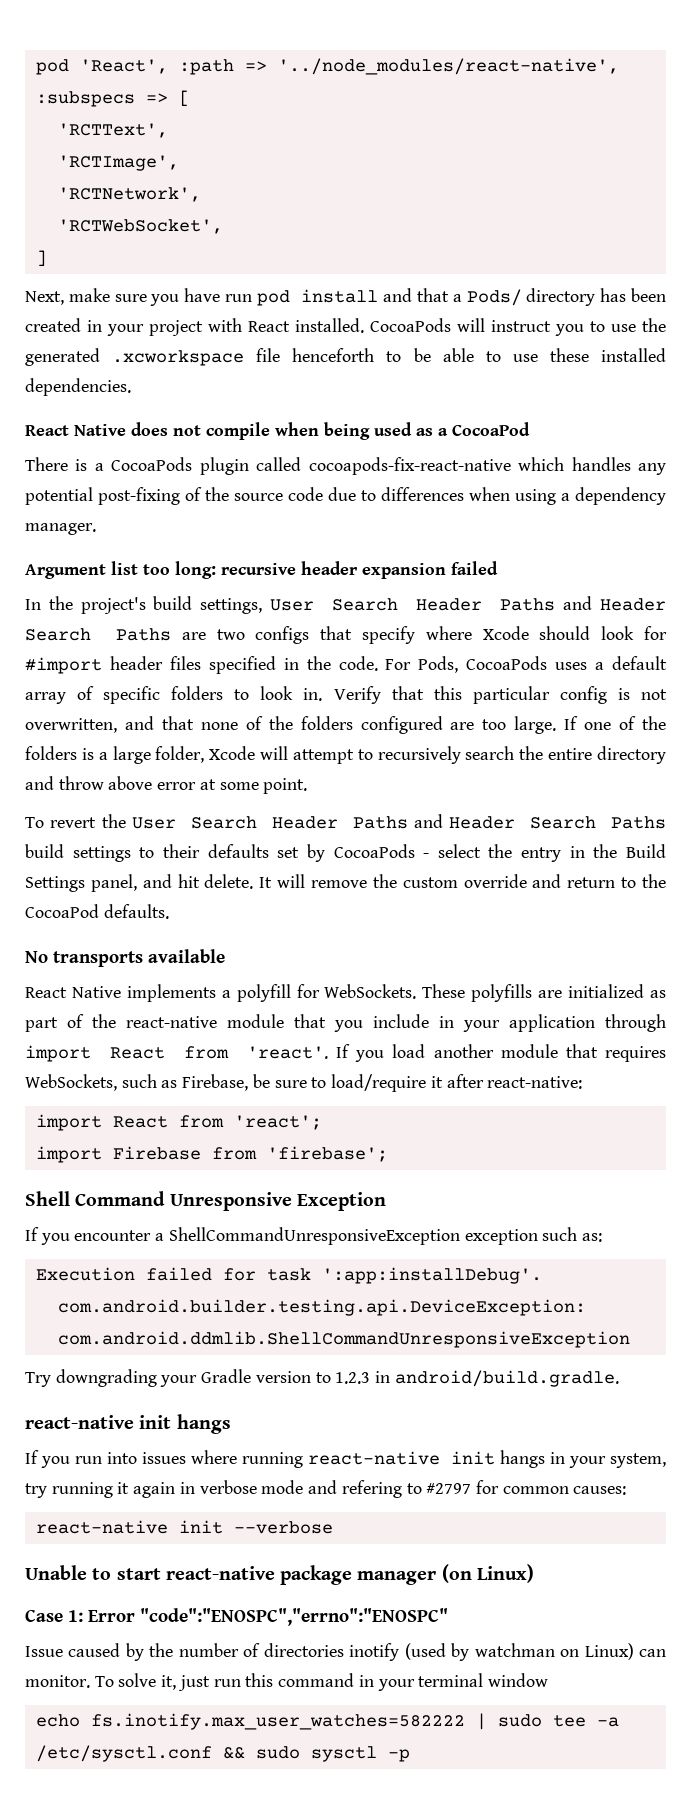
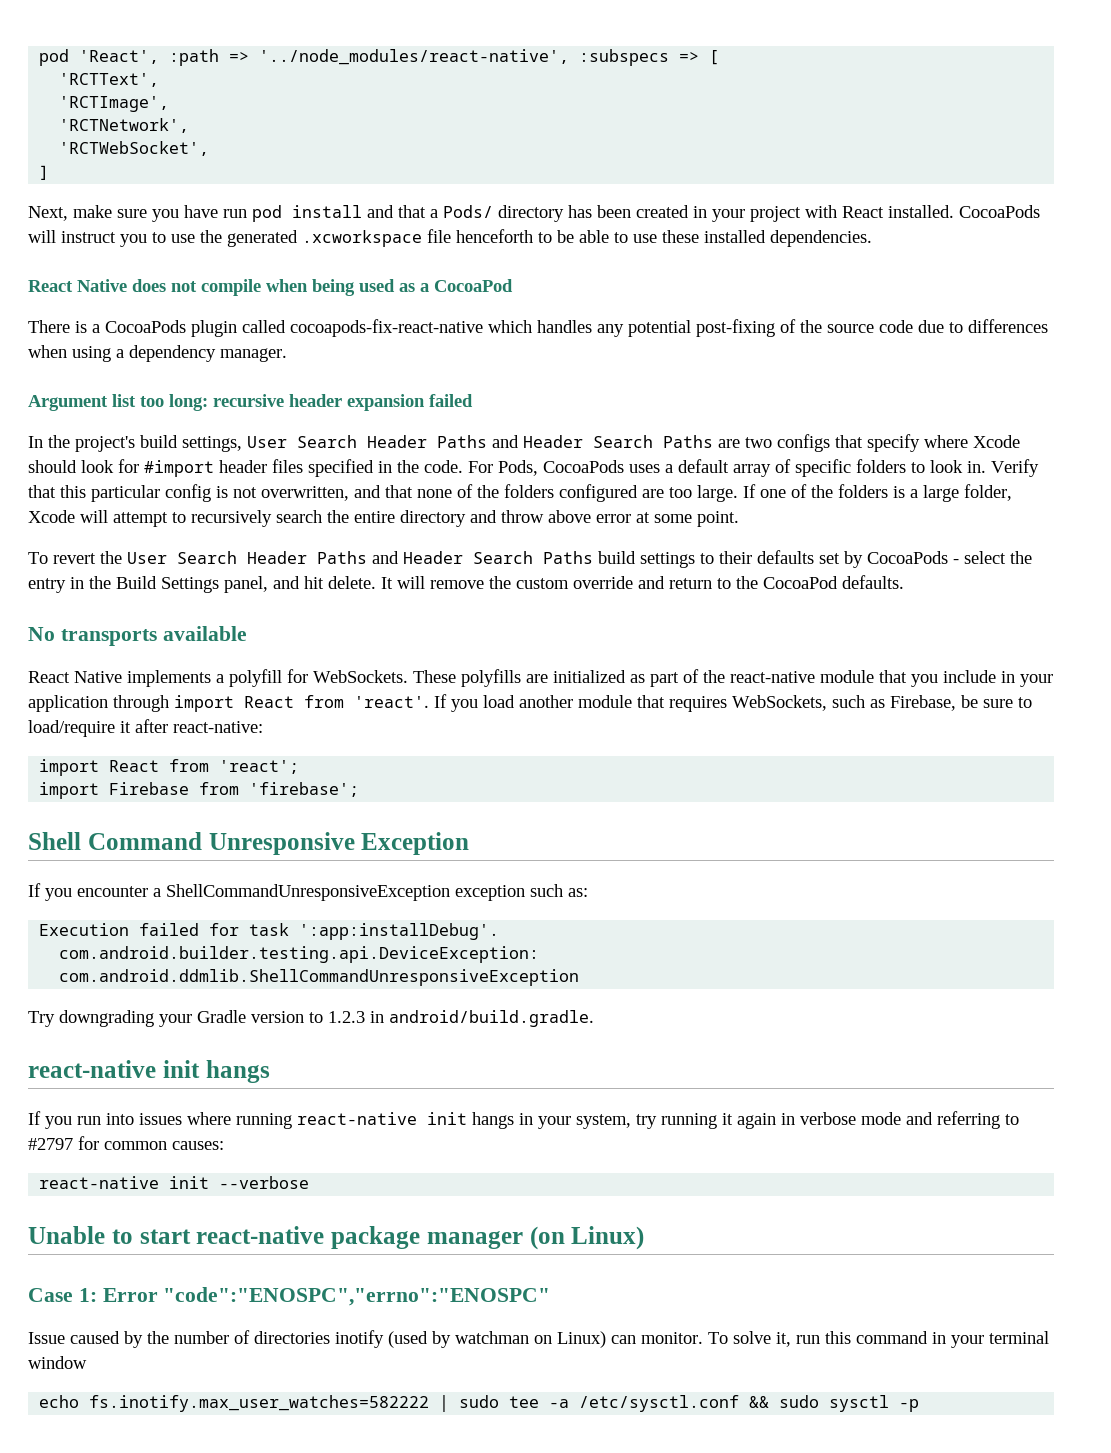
[341,1480,402,1498] refering -> [937,1111,1000,1129] referring
[177,1675,210,1691] just -> (791, 1339) none

